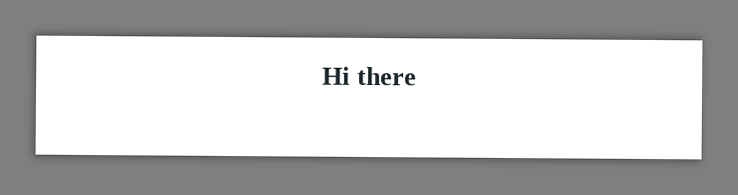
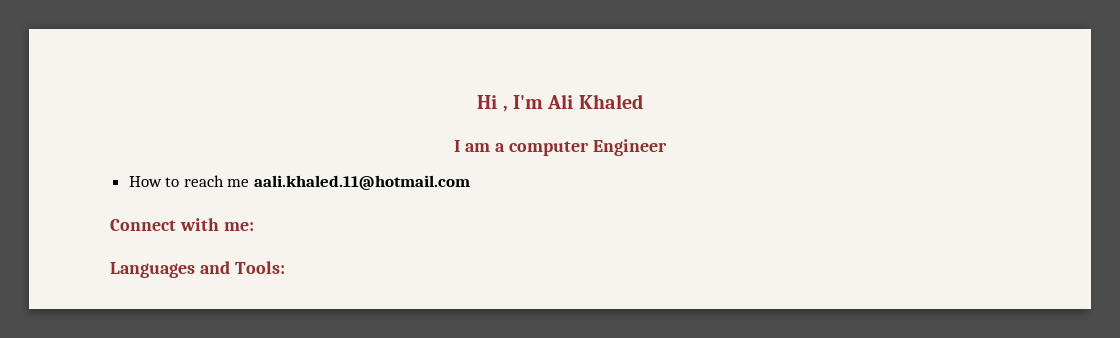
[356,66,417,86] there -> [502,94,643,112] [454,139,667,156] [128,175,471,190] [110,218,254,231] [110,261,285,278] , I'm Ali Khaled // I am a computer Engineer // How to reach me aali.khaled.11@hotmail.com // Connect with me: // Languages and Tools:

